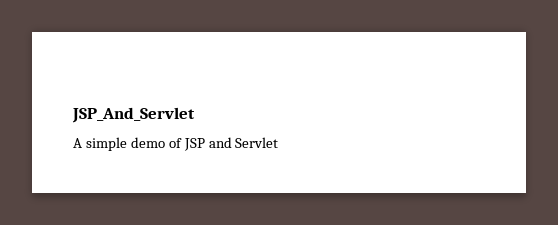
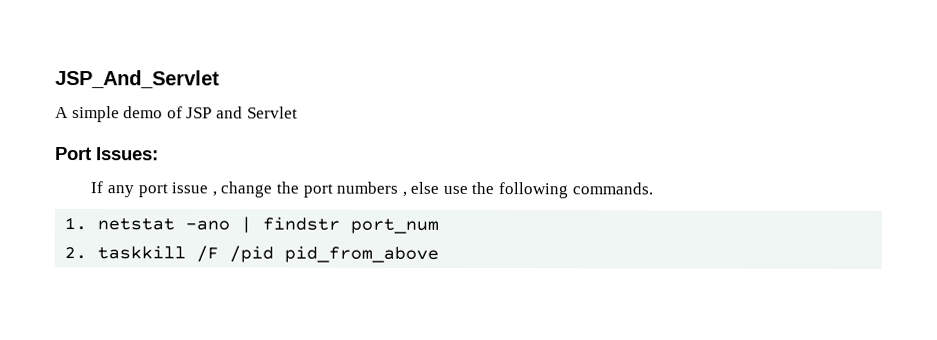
(279, 142) none -> [55,146,159,161] [90,181,653,199] [64,216,440,234] [64,245,440,263] // Port Issues: // If any port issue , change the port numbers , else use the following commands. // 1. netstat -ano | findstr port_num // 2. taskkill /F /pid pid_from_above

